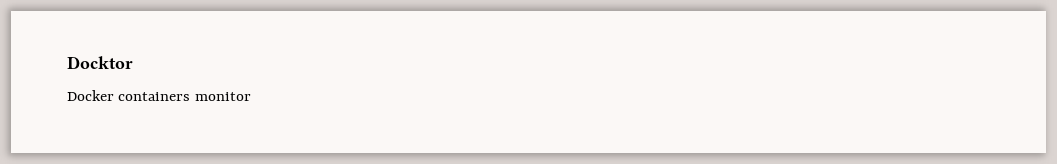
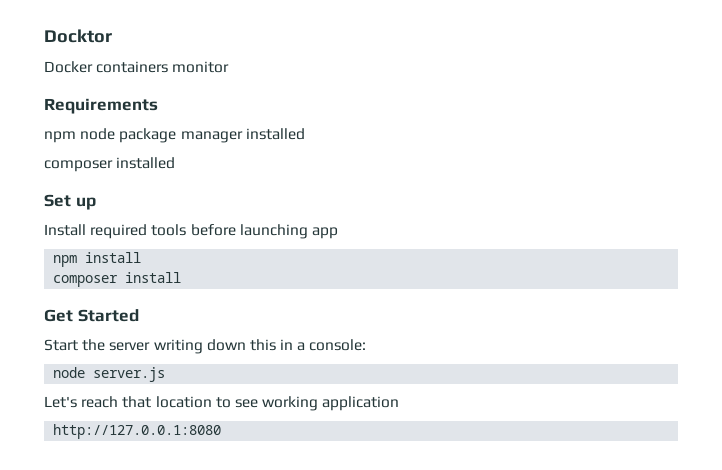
(251, 96) none -> [44,98,158,114] [44,128,305,143] [44,157,176,172] [44,194,96,210] [44,224,338,239] [53,252,142,267] [53,272,182,287] [44,309,139,322] [44,339,367,354] [53,367,166,382] [44,396,400,411] [53,424,222,439] // Requirements // npm node package manager installed // composer installed // Set up // Install required tools before launching app // npm install // composer install // Get Started // Start the server writing down this in a console: // node server.js // Let's reach that location to see working application // http://127.0.0.1:8080

